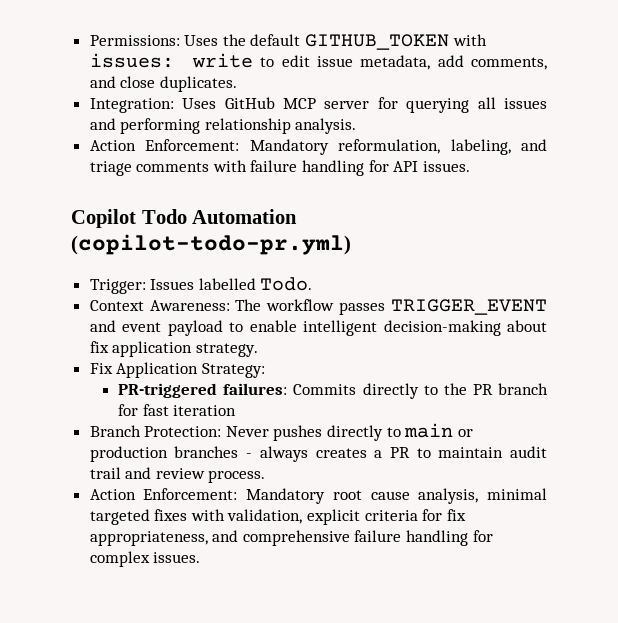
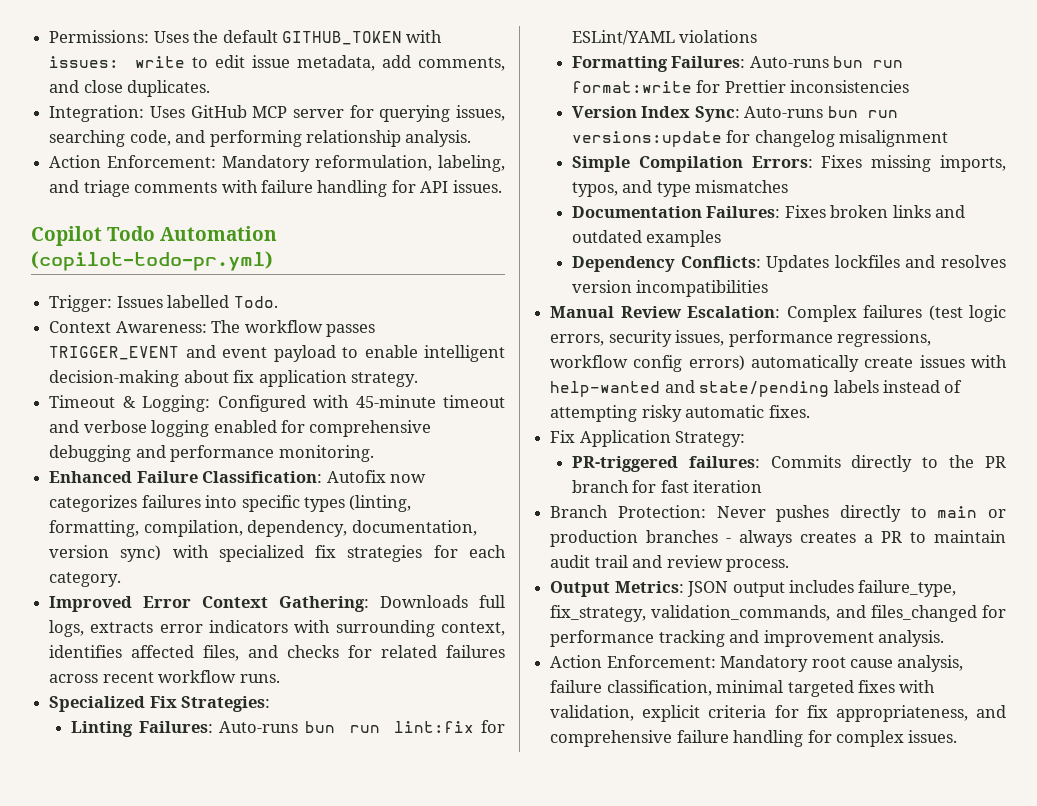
[477,97,548,109] all issues -> [455,105,505,121] [49,130,171,147] issues, searching code,
(258, 350) none -> [49,395,506,412] [49,420,432,437] [49,445,374,462] [49,470,426,483] [49,495,412,512] [49,520,477,537] [49,545,507,562] [49,572,122,587] [49,595,506,612] [49,620,506,637] [49,645,506,661] [49,670,280,683] [49,696,271,712] [70,720,505,737] [571,30,758,45] [571,56,904,72] [571,80,910,93] [571,106,898,122] [571,130,949,147] [571,155,1006,172] [571,180,789,197] [571,205,966,218] [571,230,722,247] [571,255,1006,272] [571,280,769,297] [550,305,1006,322] [550,330,931,347] [550,355,1007,372] [550,380,963,397] [550,405,810,422] // Timeout & Logging: Configured with 45-minute timeout and verbose logging enabled for comprehensive debugging and performance monitoring. // Enhanced Failure Classification: Autofix now categorizes failures into specific types (linting, formatting, compilation, dependency, documentation, version sync) with specialized fix strategies for each category. // Improved Error Context Gathering: Downloads full logs, extracts error indicators with surrounding context, identifies affected files, and checks for related failures across recent workflow runs. // Specialized Fix Strategies: // Linting Failures: Auto-runs bun run lint:fix for ESLint/YAML violations // Formatting Failures: Auto-runs bun run format:write for Prettier inconsistencies // Version Index Sync: Auto-runs bun run versions:update for changelog misalignment // Simple Compilation Errors: Fixes missing imports, typos, and type mismatches // Documentation Failures: Fixes broken links and outdated examples // Dependency Conflicts: Updates lockfiles and resolves version incompatibilities // Manual Review Escalation: Complex failures (test logic errors, security issues, performance regressions, workflow config errors) automatically create issues with help-wanted and state/pending labels instead of attempting risky automatic fixes.
(266, 476) none -> [550,580,957,597] [550,605,1007,622] [550,630,944,647] // Output Metrics: JSON output includes failure_type, fix_strategy, validation_commands, and files_changed for performance tracking and improvement analysis.
(479, 496) none -> [550,680,712,696] failure classification,

